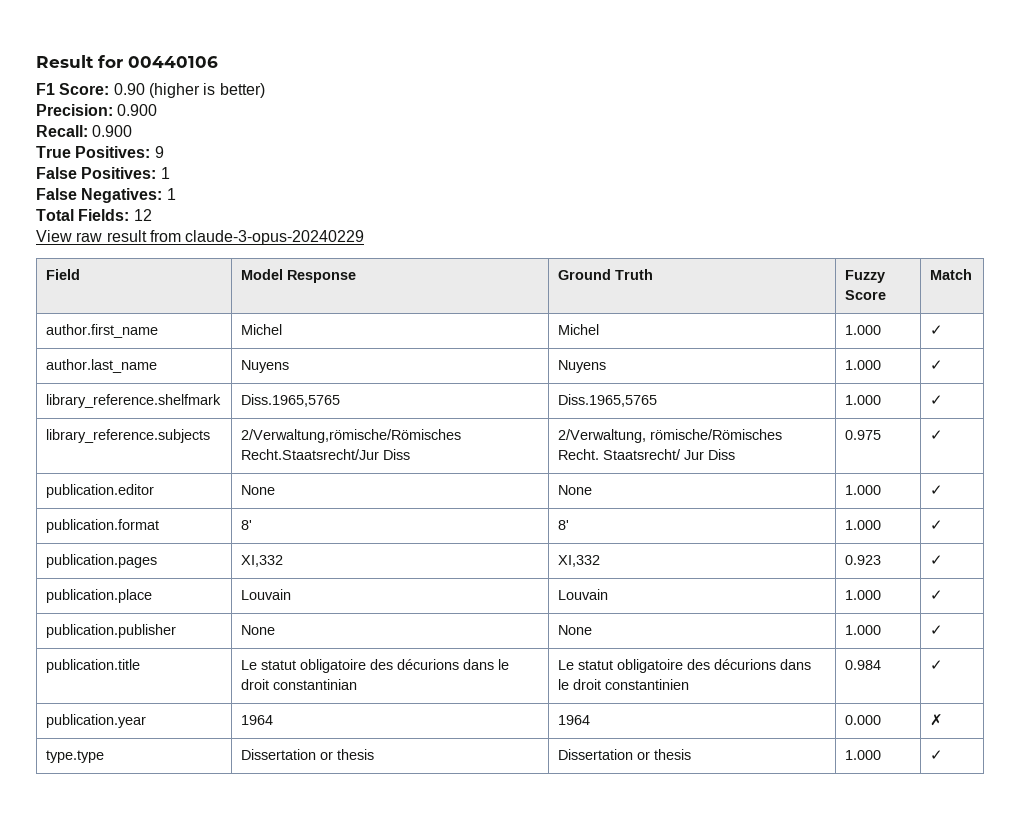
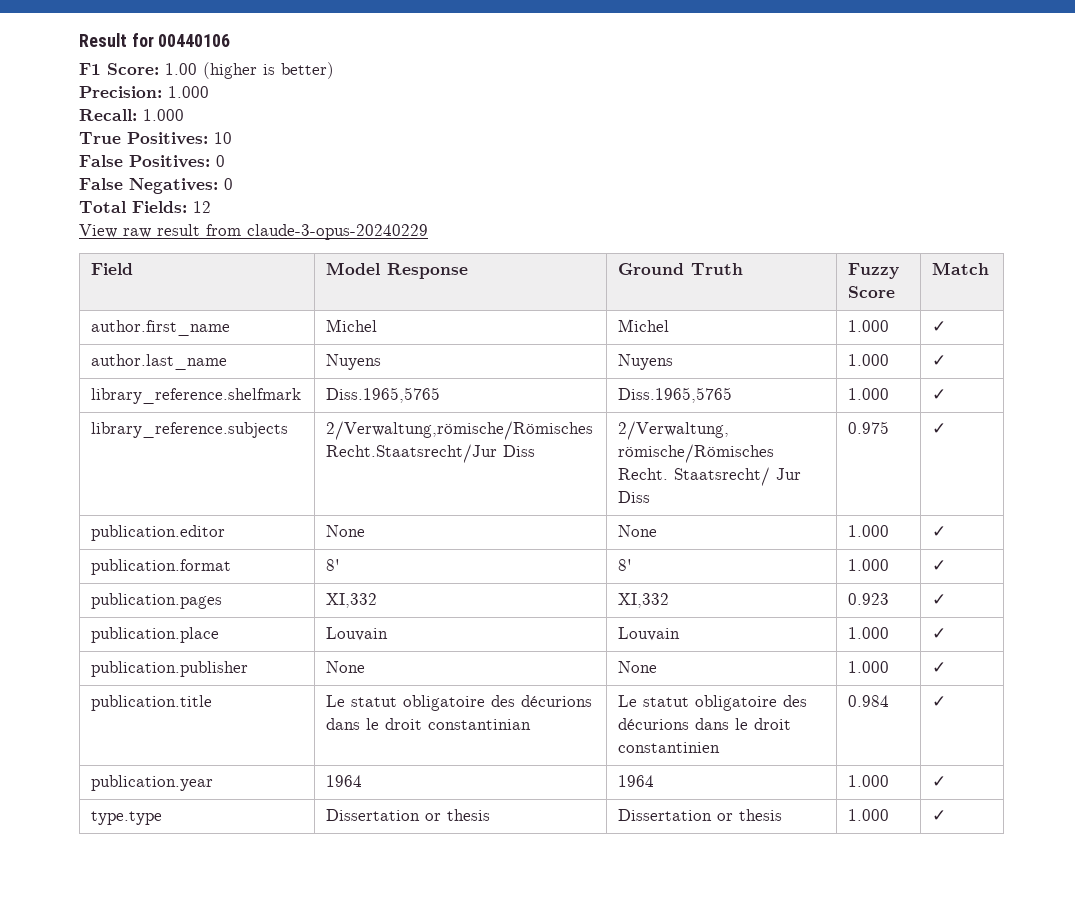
[113,83,145,95] 0.90 -> [165,63,197,75] 1.00
[117,104,158,116] 0.900 -> [168,86,209,98] 1.000
[92,125,133,137] 0.900 -> [143,109,184,121] 1.000
[154,146,164,158] 9 -> [214,132,232,144] 10
[160,167,170,179] 1 -> [216,155,225,167] 0
[166,188,176,200] 1 -> [224,178,233,190] 0
[845,715,882,725] [930,714,944,726] 0.000 | ✗ -> [848,775,890,787] [932,776,947,787] 1.000 | ✓

